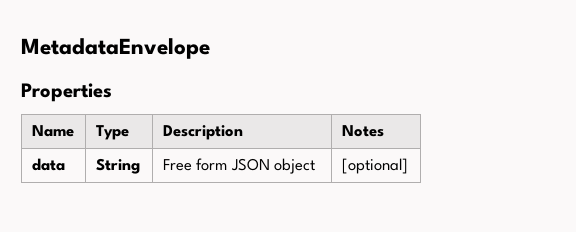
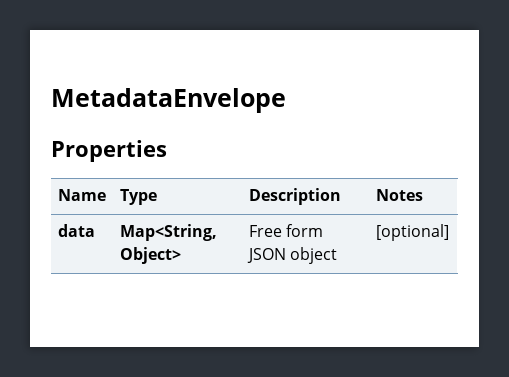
[95,158,140,174] String -> [119,224,217,241] [119,247,181,264] Map<String, Object>

